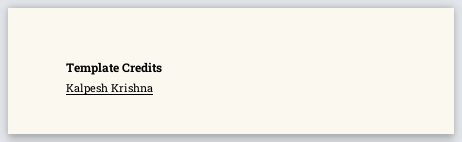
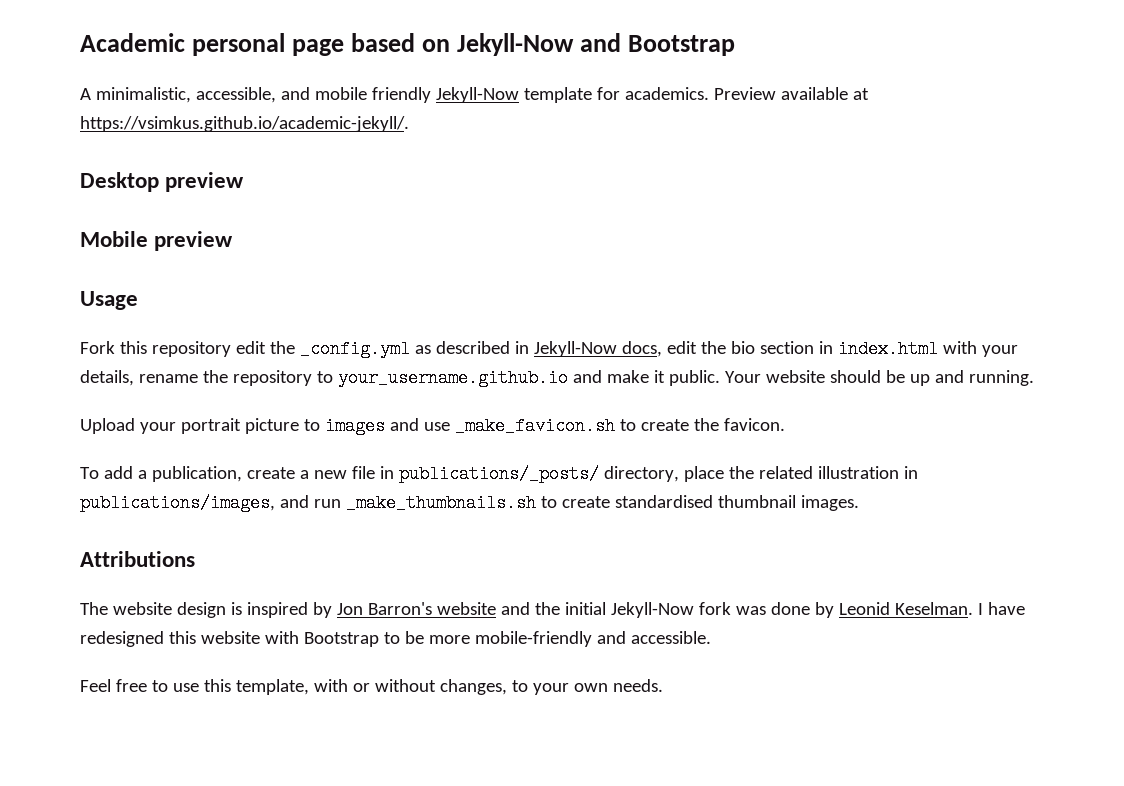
[66,62,163,75] [66,83,153,95] Template Credits // Kalpesh Krishna -> [80,33,736,56] [80,87,869,103] [80,116,409,132] [80,172,245,192] [80,231,234,251] [80,291,138,310] [80,340,1018,358] [80,369,1034,387] [80,417,785,435] [80,465,918,483] [80,494,859,512] [80,551,195,567] [80,602,1025,618] [80,631,711,647] [80,679,663,695] Academic personal page based on Jekyll-Now and Bootstrap // A minimalistic, accessible, and mobile friendly Jekyll-Now template for academics. Preview available at https://vsimkus.github.io/academic-jekyll/. // Desktop preview // Mobile preview // Usage // Fork this repository edit the _config.yml as described in Jekyll-Now docs, edit the bio section in index.html with your details, rename the repository to your_username.github.io and make it public. Your website should be up and running. // Upload your portrait picture to images and use _make_favicon.sh to create the favicon. // To add a publication, create a new file in publications/_posts/ directory, place the related illustration in publications/images, and run _make_thumbnails.sh to create standardised thumbnail images. // Attributions // The website design is inspired by Jon Barron's website and the initial Jekyll-Now fork was done by Leonid Keselman. I have redesigned this website with Bootstrap to be more mobile-friendly and accessible. // Feel free to use this template, with or without changes, to your own needs.

